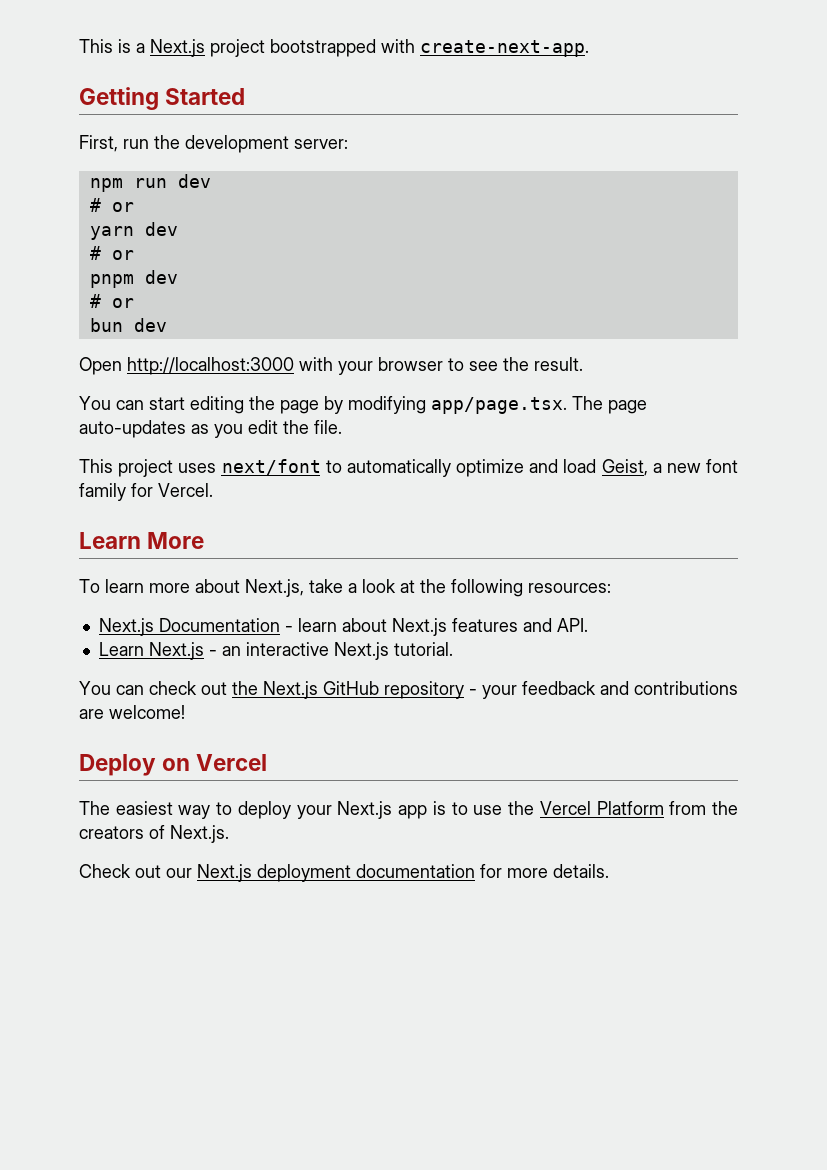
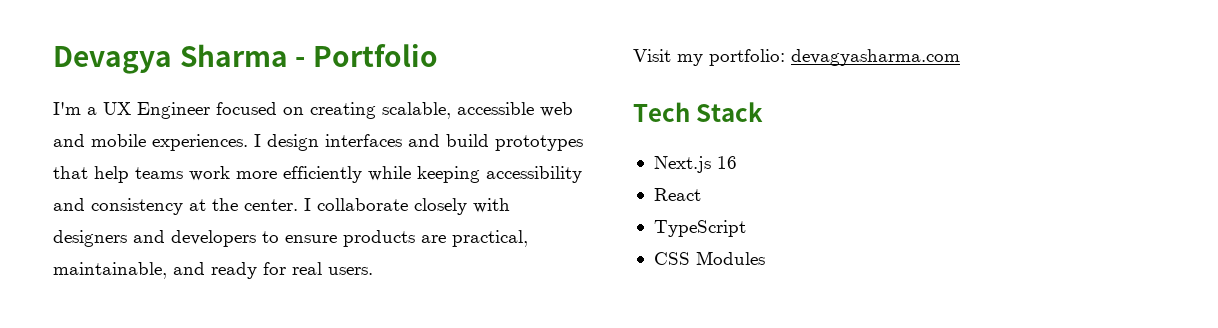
[79,39,589,57] [79,87,246,110] [79,135,348,153] [89,174,211,192] [89,198,134,212] [89,222,178,240] [89,246,134,260] [89,270,178,288] [89,294,134,308] [89,318,167,332] [79,357,583,375] [79,396,647,414] [79,420,342,438] [79,459,738,477] [79,483,213,501] [79,532,205,549] [79,579,611,597] [98,618,588,636] [98,642,453,660] [79,681,738,699] [79,705,185,719] [79,754,268,776] [79,801,739,819] [79,825,229,843] [79,864,609,882] This is a Next.js project bootstrapped with create-next-app. // Getting Started // First, run the development server: // npm run dev // # or // yarn dev // # or // pnpm dev // # or // bun dev // Open http://localhost:3000 with your browser to see the result. // You can start editing the page by modifying app/page.tsx. The page auto-updates as you edit the file. // This project uses next/font to automatically optimize and load Geist, a new font family for Vercel. // Learn More // To learn more about Next.js, take a look at the following resources: // Next.js Documentation - learn about Next.js features and API. // Learn Next.js - an interactive Next.js tutorial. // You can check out the Next.js GitHub repository - your feedback and contributions are welcome! // Deploy on Vercel // The easiest way to deploy your Next.js app is to use the Vercel Platform from the creators of Next.js. // Check out our Next.js deployment documentation for more details. -> [53,44,438,74] [53,102,573,119] [53,134,583,151] [53,166,582,183] [53,198,510,215] [53,230,528,247] [53,262,373,279] [633,49,960,66] [633,102,764,122] [653,156,737,173] [653,188,701,201] [653,220,746,237] [653,251,765,265] Devagya Sharma - Portfolio // I'm a UX Engineer focused on creating scalable, accessible web and mobile experiences. I design interfaces and build prototypes that help teams work more efficiently while keeping accessibility and consistency at the center. I collaborate closely with designers and developers to ensure products are practical, maintainable, and ready for real users. // Visit my portfolio: devagyasharma.com // Tech Stack // Next.js 16 // React // TypeScript // CSS Modules

